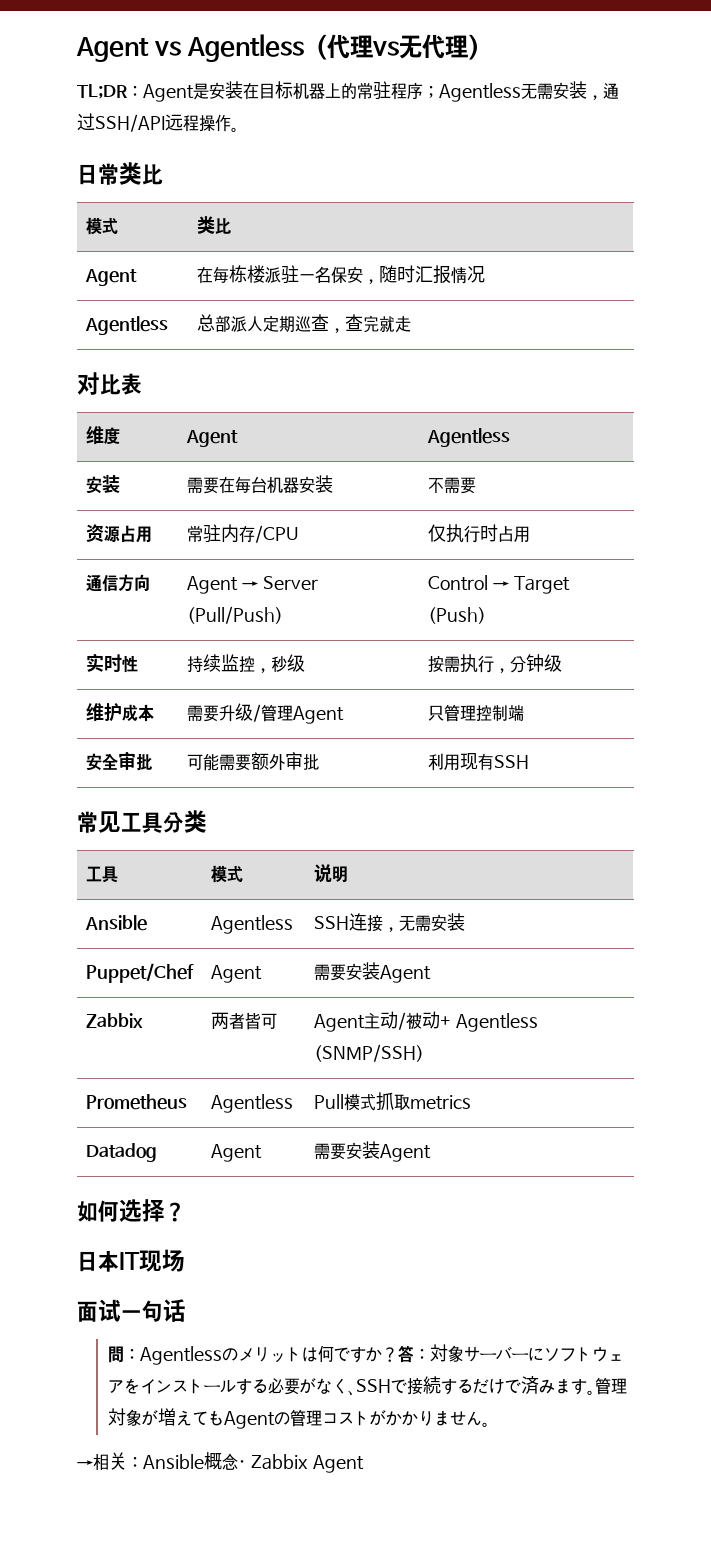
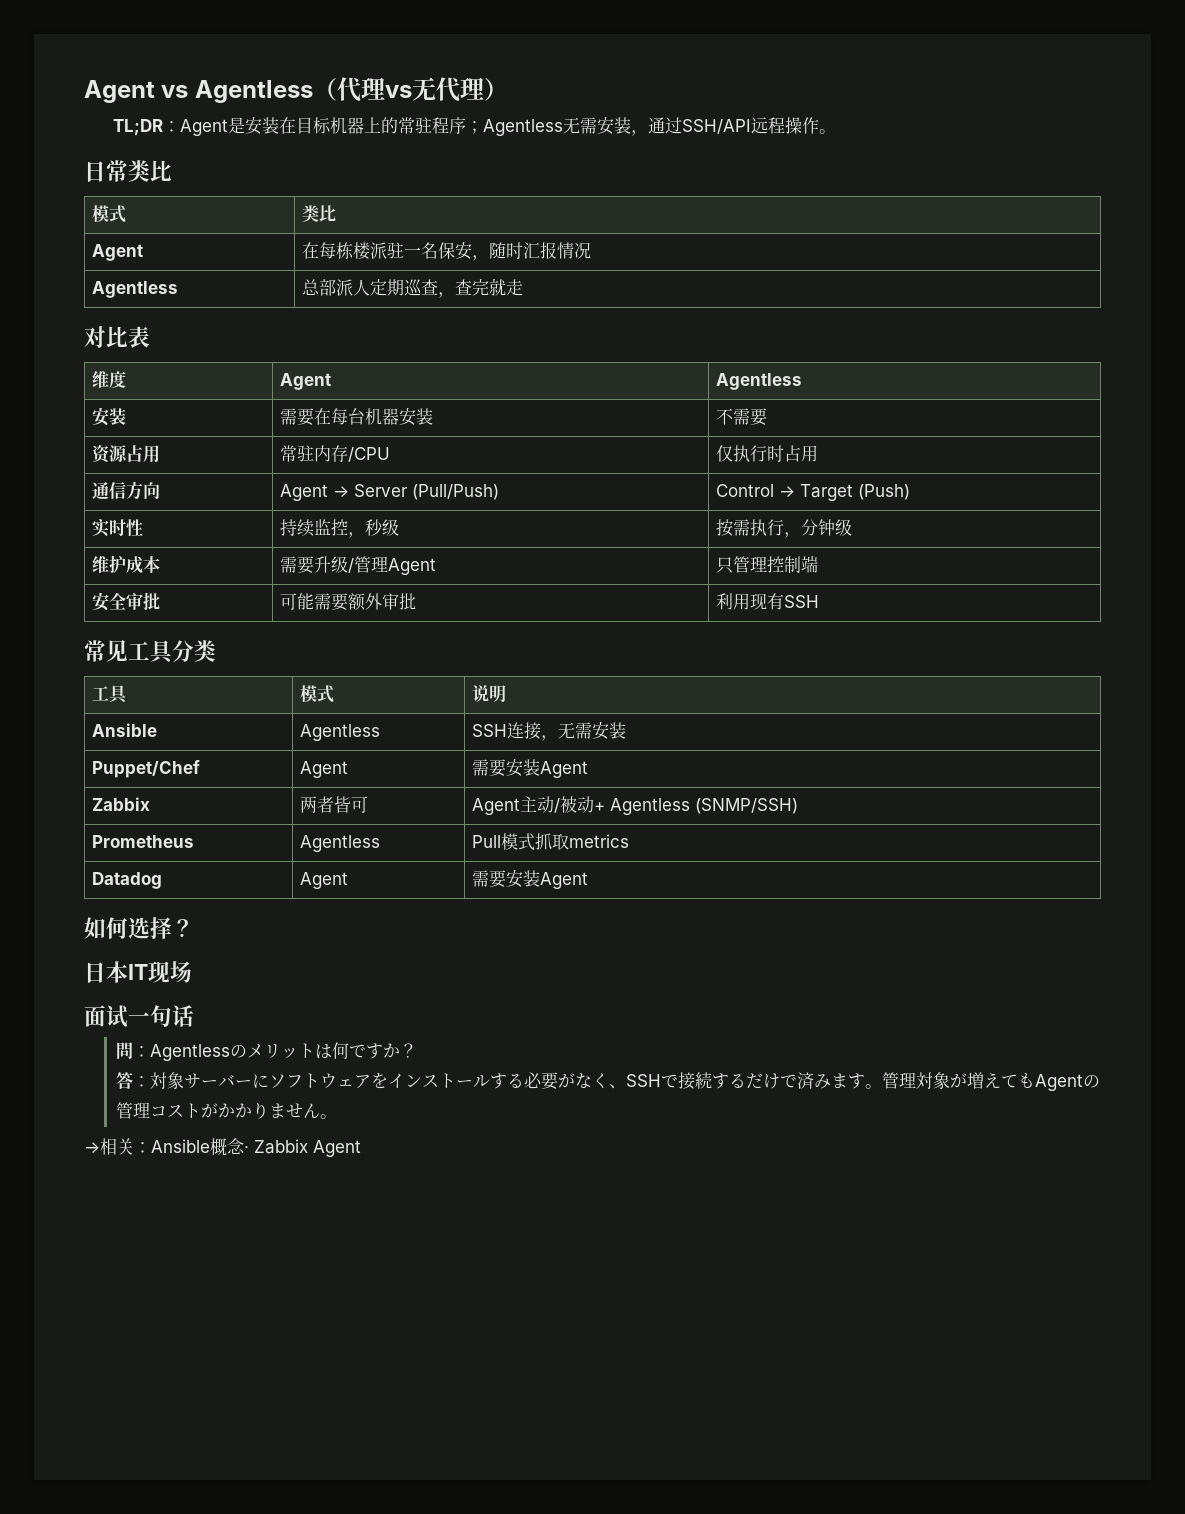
(399, 1354) none -> (418, 1050) //

